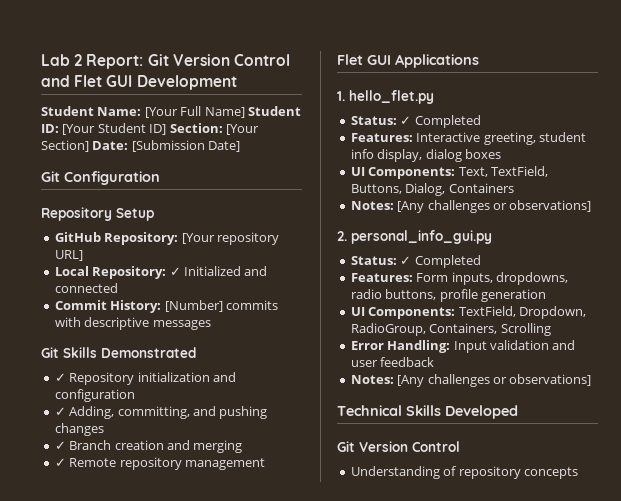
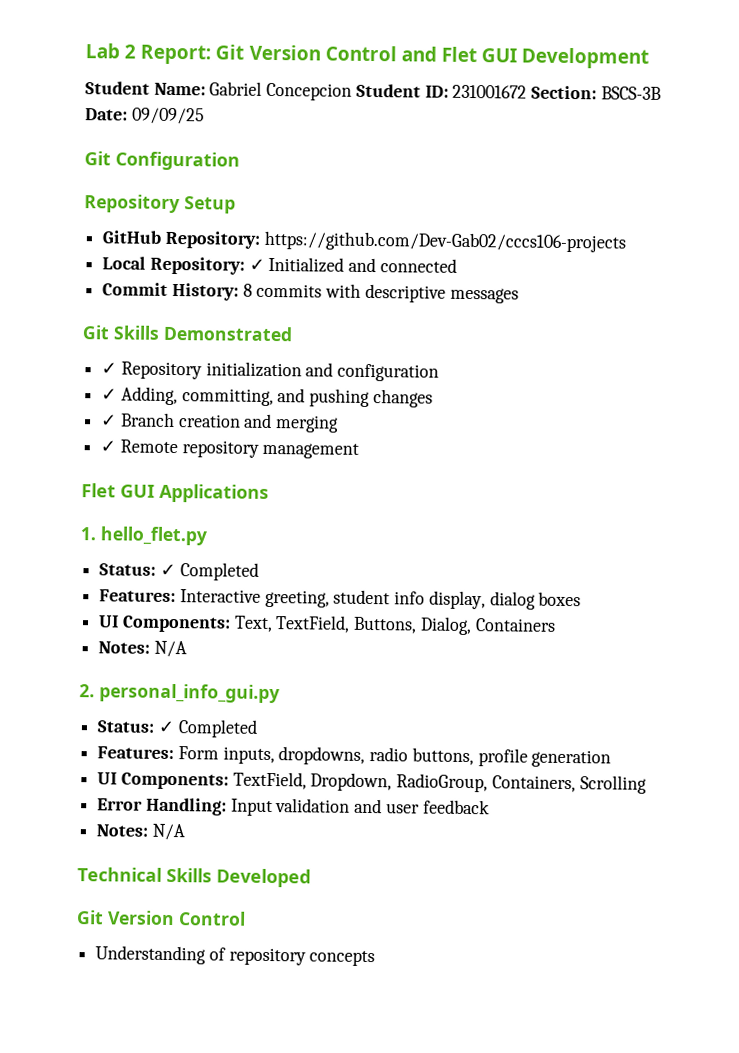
[144,106,301,118] [41,123,259,135] [41,140,241,152] [Your Full Name] Student ID: [Your Student ID] Section: [Your Section] Date: [Submission Date] -> [209,81,661,101] [85,107,205,125] Gabriel Concepcion Student ID: 231001672 Section: BSCS-3B Date: 09/09/25
[181,232,279,245] [54,250,83,261] [Your repository URL] -> [263,230,626,253] https://github.com/Dev-Gab02/cccs106-projects
[164,300,223,312] [Number] -> [242,283,253,297] 8
[397,200,592,213] [Any challenges or observations] -> [153,640,187,658] N/A
[397,374,592,387] [Any challenges or observations] -> [151,823,185,841] N/A

